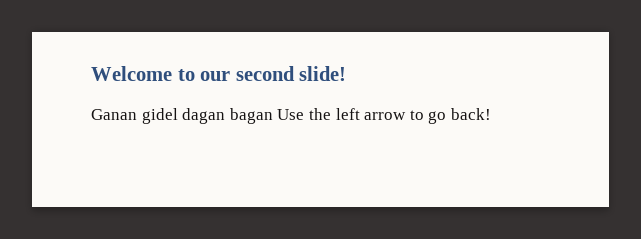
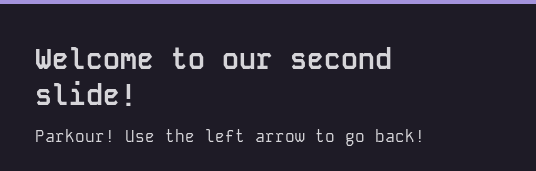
[91,108,273,124] Ganan gidel dagan bagan -> [35,129,115,142] Parkour!

